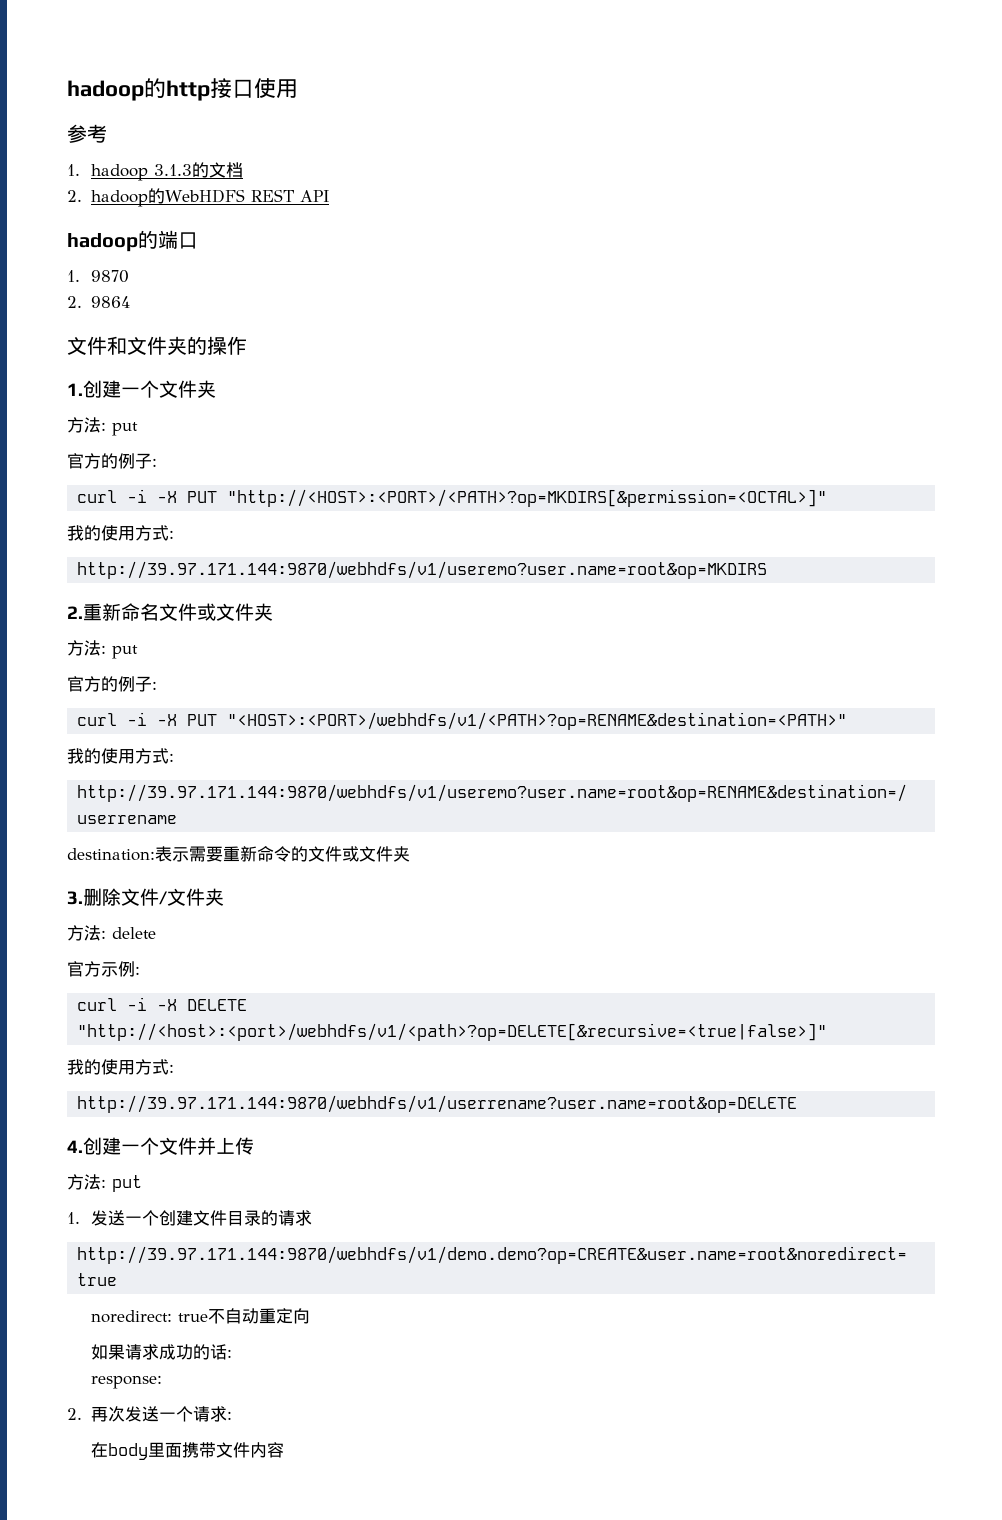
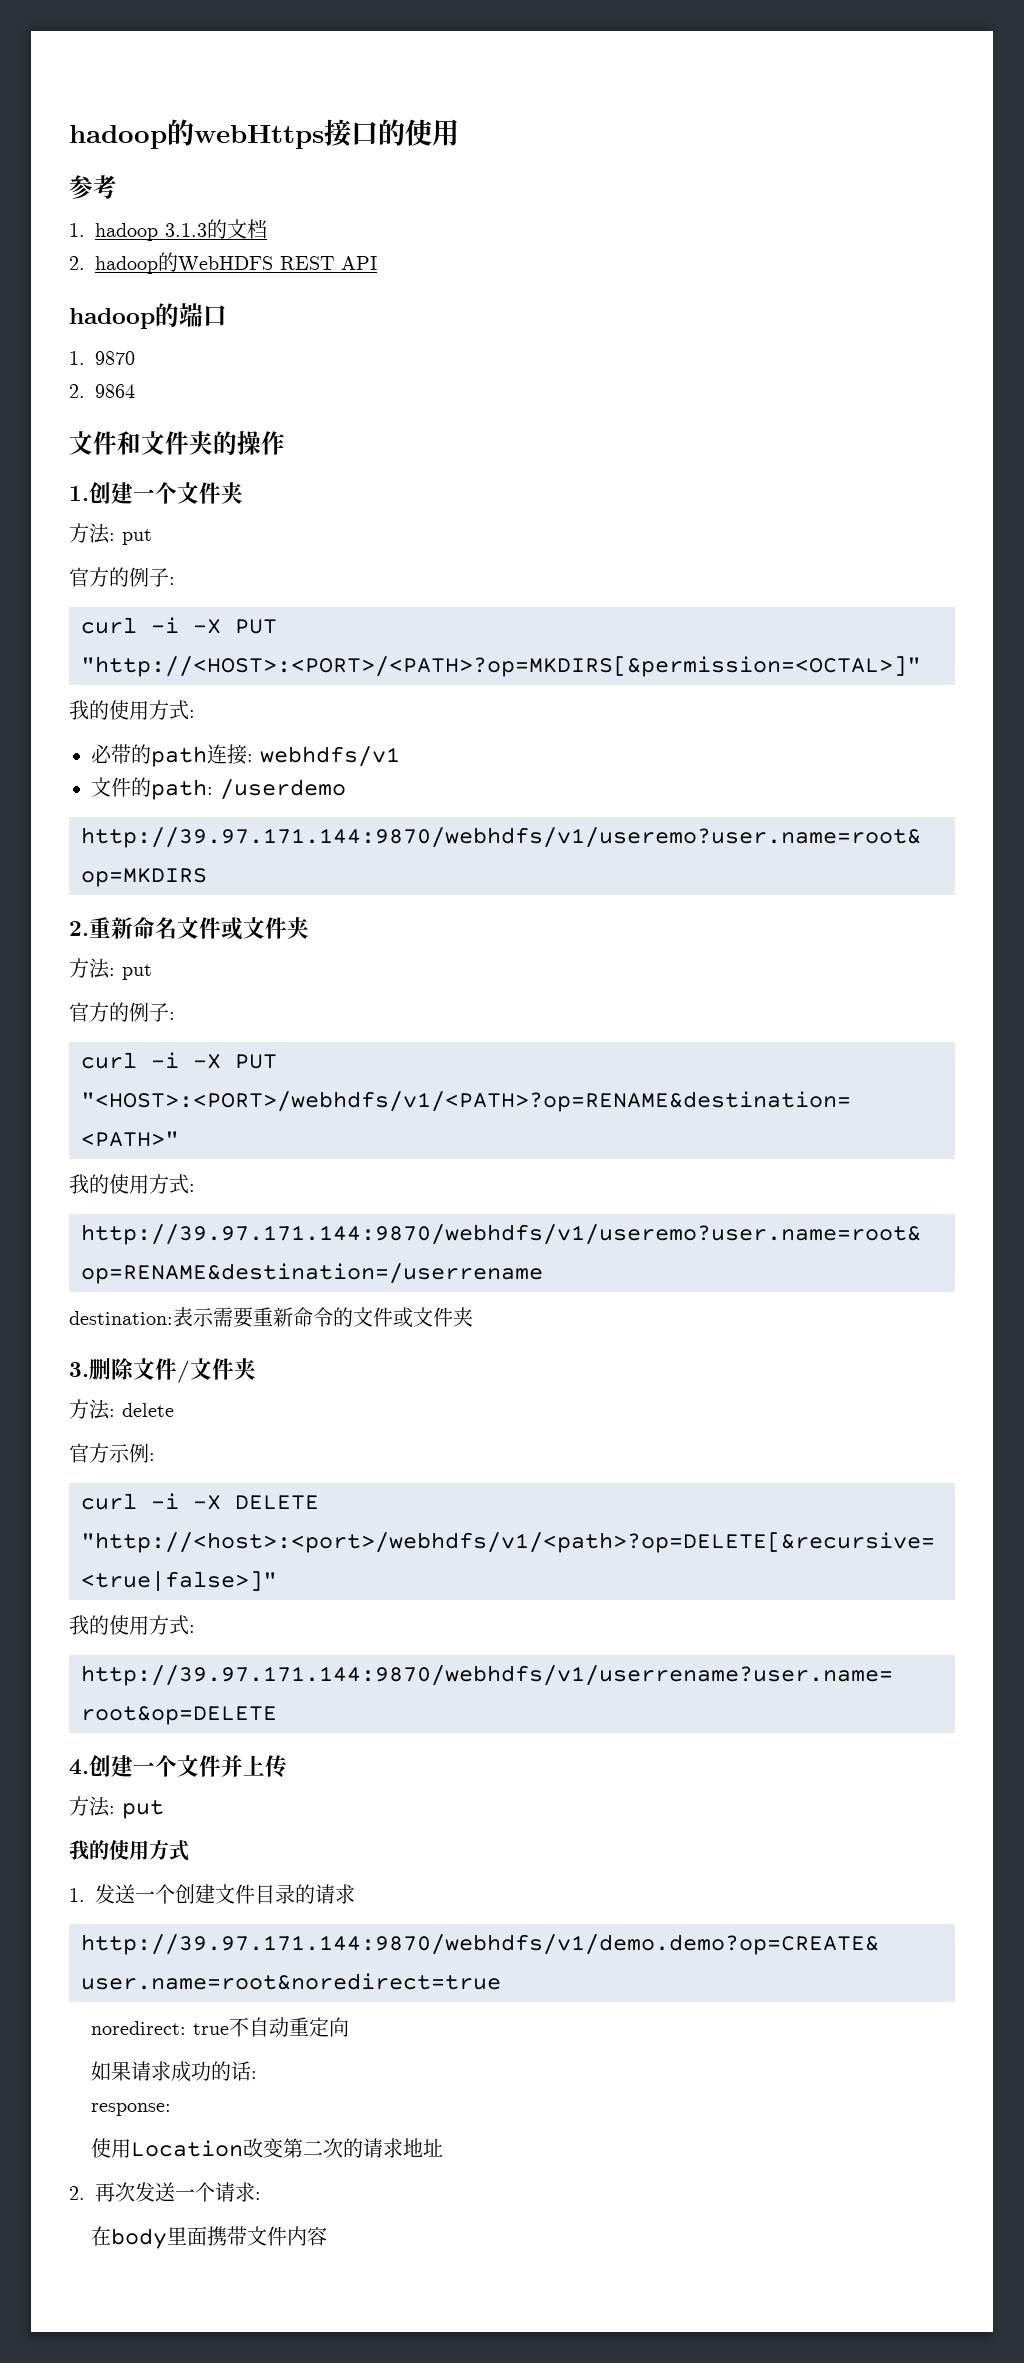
[67,78,254,101] hadoop的http接口 -> [69,119,405,149] hadoop的webHttps接口的
(174, 534) none -> [91,744,400,767] [91,777,346,800] // 必带的path连接: webhdfs/v1 // 文件的path: /userdemo
(142, 1183) none -> [69,1840,189,1861] // 我的使用方式
(162, 1382) none -> [91,2138,444,2158] // 使用Location改变第二次的请求地址

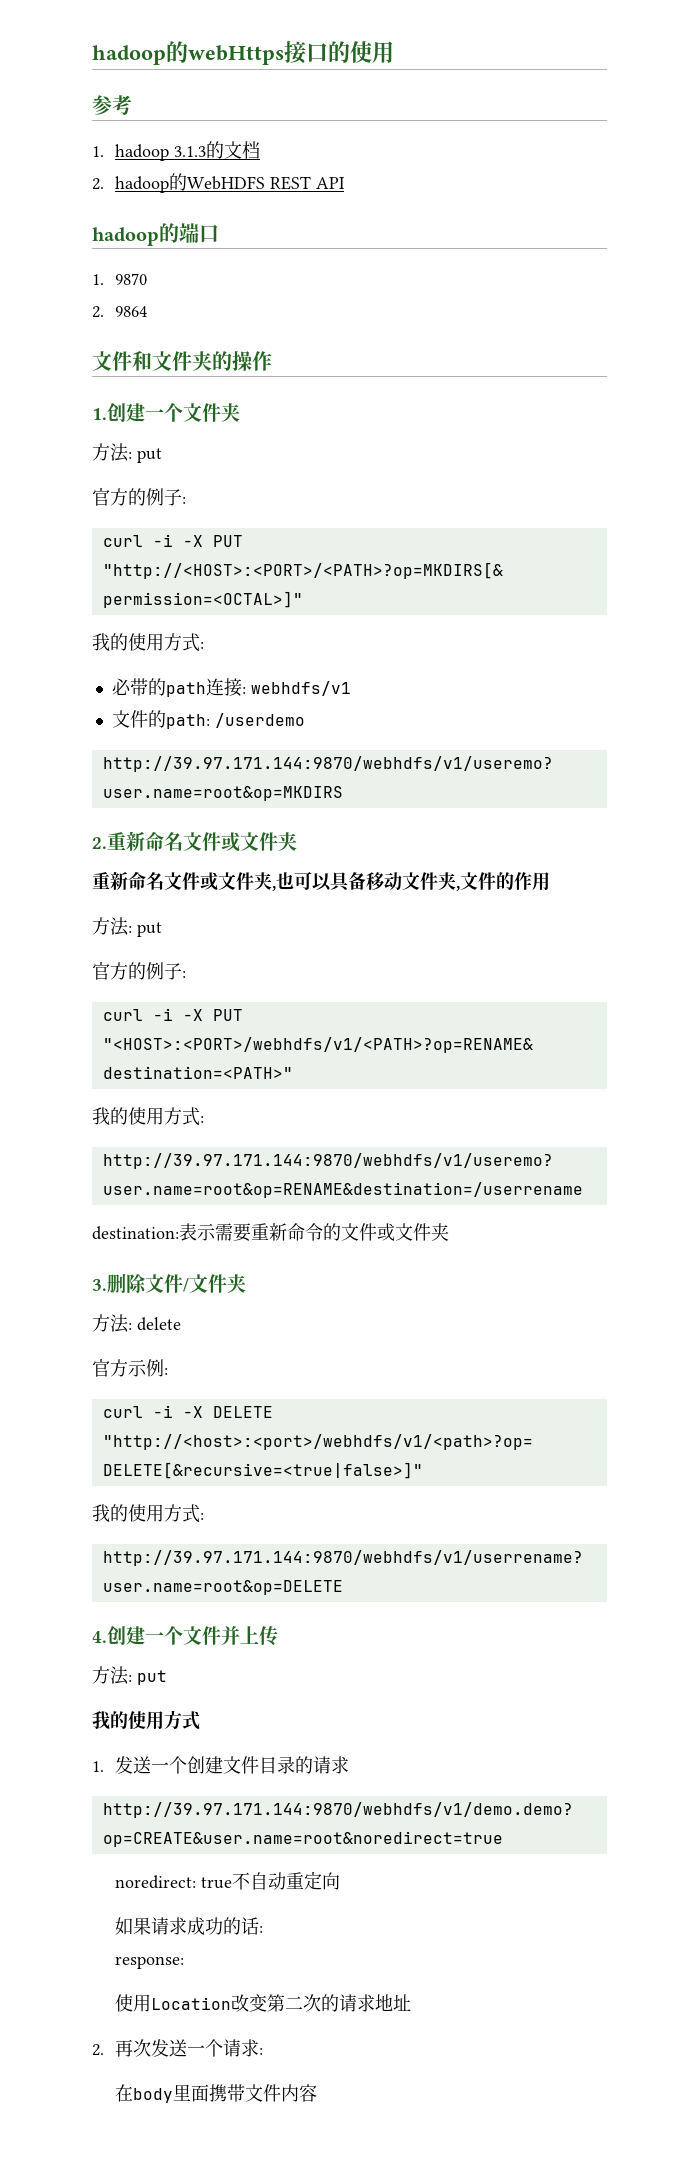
(309, 928) none -> [92,871,550,892] // 重新命名文件或文件夹,也可以具备移动文件夹,文件的作用

